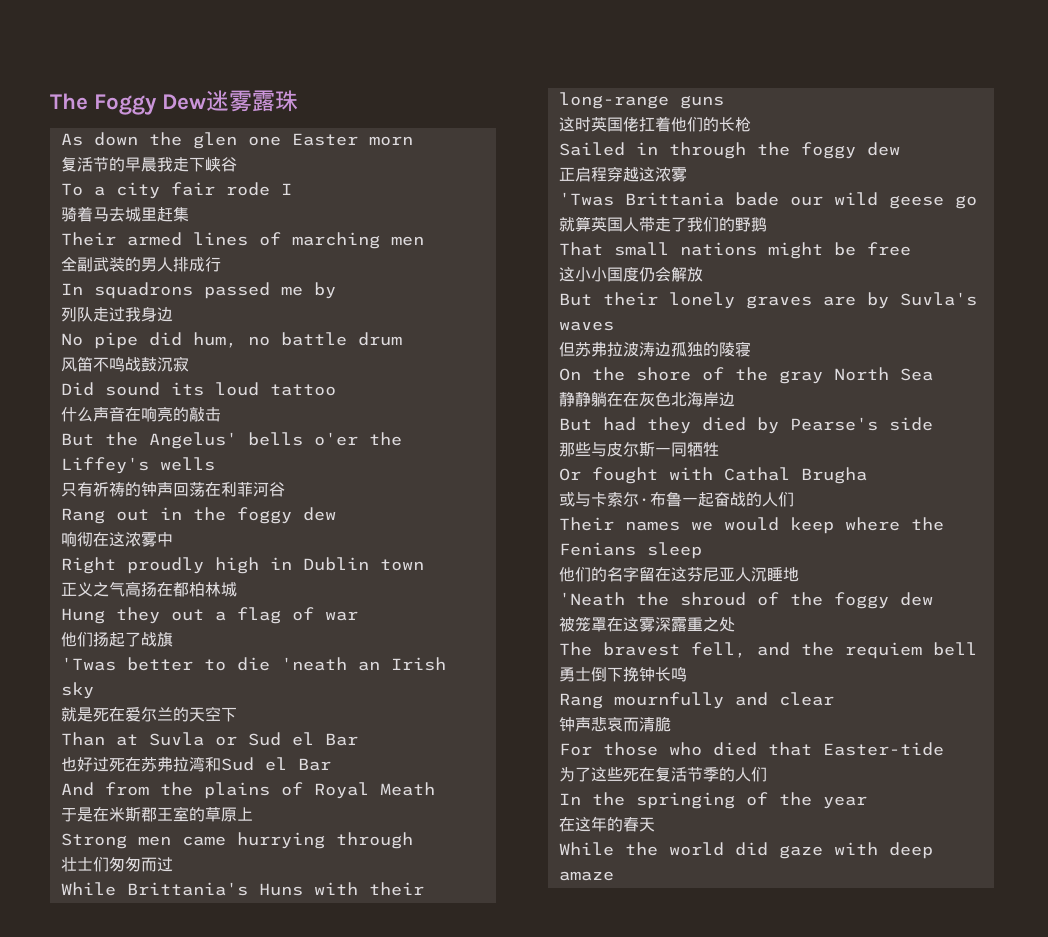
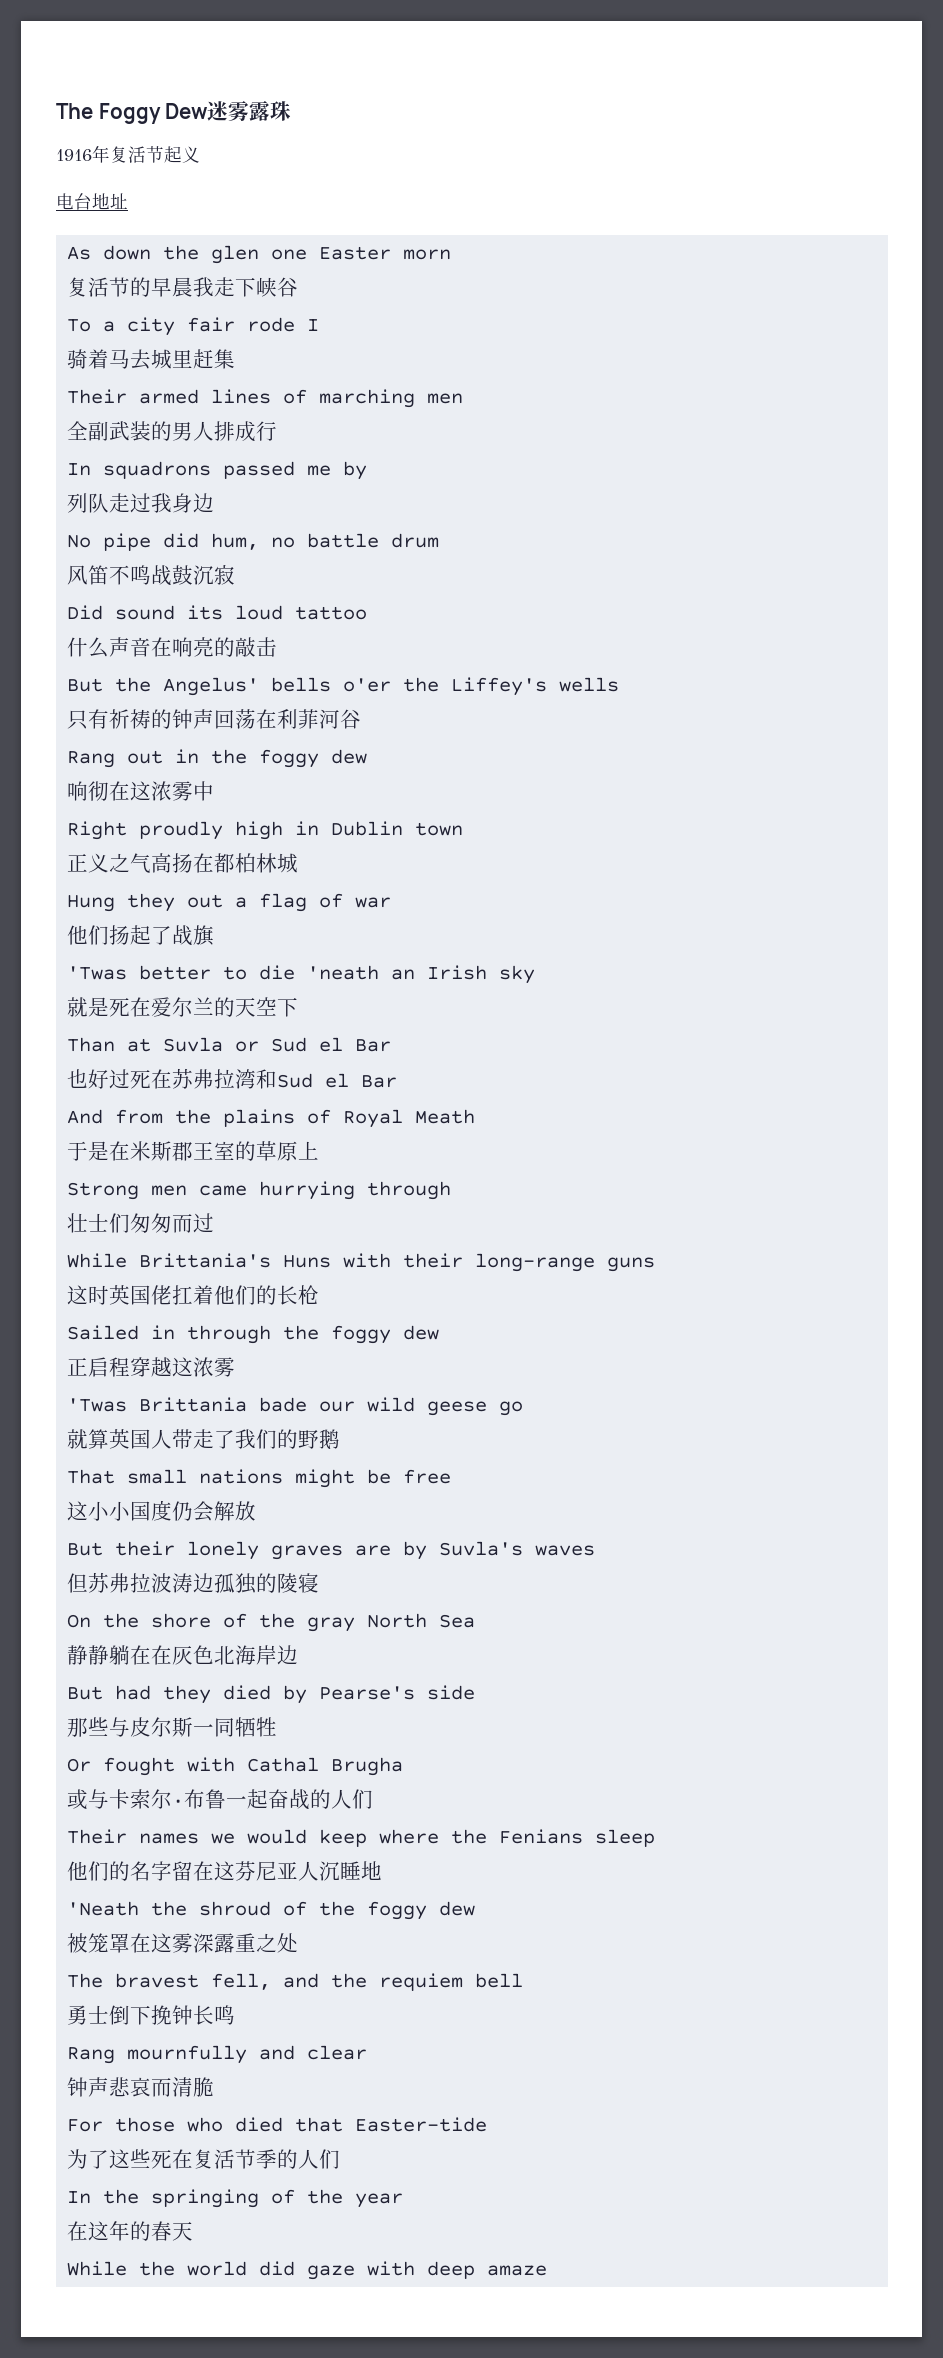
(299, 101) none -> [56,145,200,163] [56,193,128,210] // 1916年复活节起义 // 电台地址

